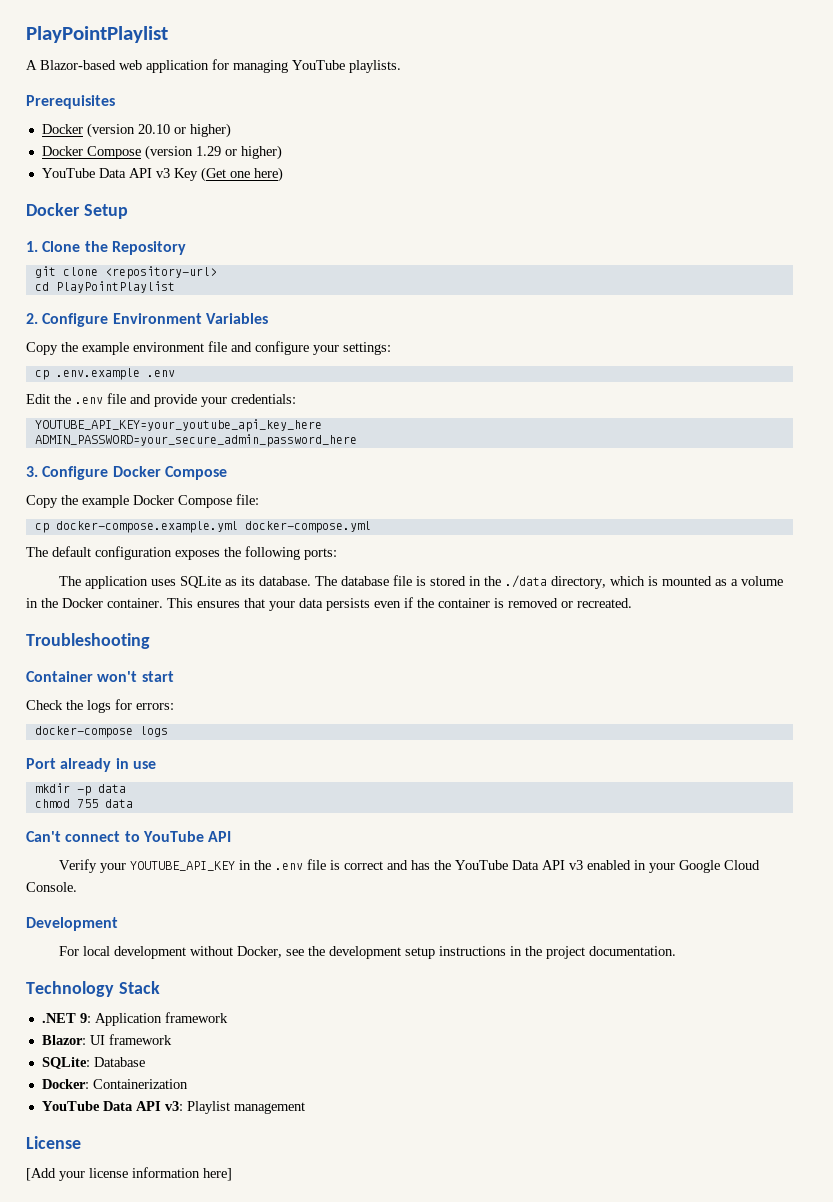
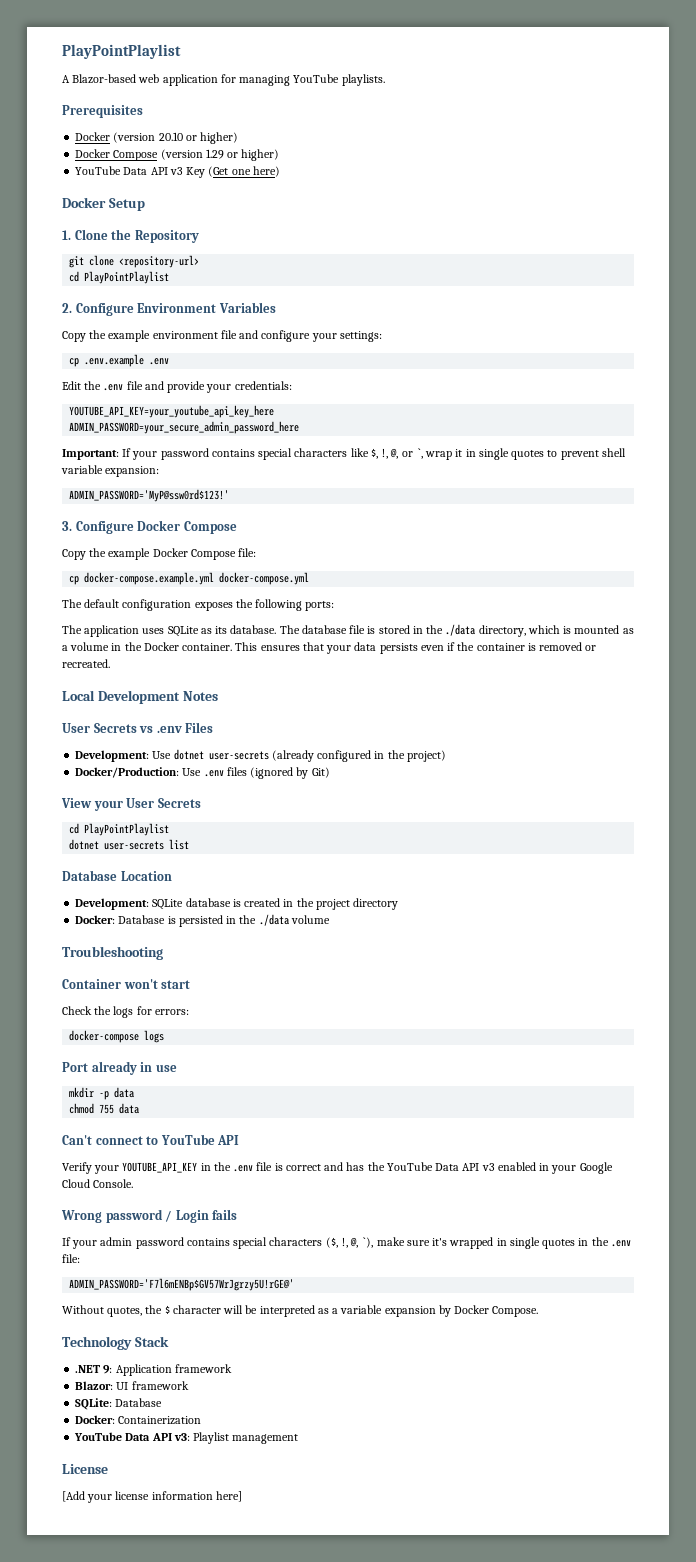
(357, 440) none -> [62,448,626,460] [61,465,160,477] [69,489,230,502] // Important: If your password contains special characters like $, !, @, or `, wrap it in single quotes to prevent shell variable expansion: // ADMIN_PASSWORD='MyP@ssw0rd$123!'
(632, 603) none -> [62,690,218,704] [62,722,214,733] [75,749,446,762] [75,767,330,779] [61,798,201,811] [69,823,170,836] [69,839,190,850] [62,870,172,881] [75,898,399,910] [75,914,330,927] // Local Development Notes // User Secrets vs .env Files // Development: Use dotnet user-secrets (already configured in the project) // Docker/Production: Use .env files (ignored by Git) // View your User Secrets // cd PlayPointPlaylist // dotnet user-secrets list // Database Location // Development: SQLite database is created in the project directory // Docker: Database is persisted in the ./data volume
[26,917,118,931] [59,946,677,959] Development // For local development without Docker, see the development setup instructions in the project documentation. -> [61,1209,238,1223] [62,1237,631,1249] [62,1254,80,1263] [69,1278,295,1291] [62,1305,539,1317] Wrong password / Login fails // If your admin password contains special characters ($, !, @, `), make sure it's wrapped in single quotes in the .env file: // ADMIN_PASSWORD='F7l6mENBp$GV57WrJgrzy5U!rGE@' // Without quotes, the $ character will be interpreted as a variable expansion by Docker Compose.

